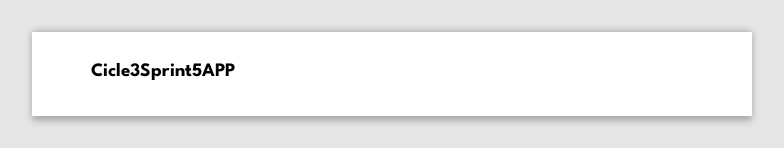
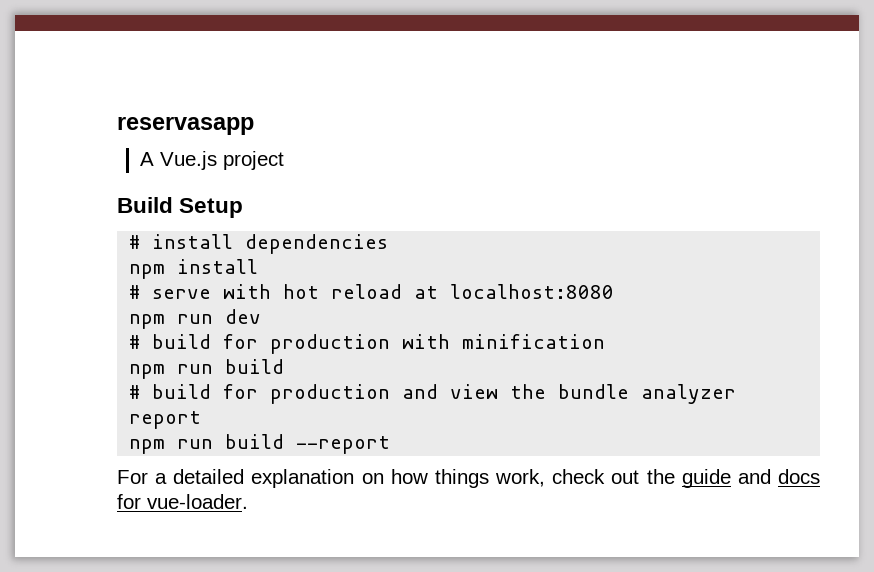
[91,62,235,80] Cicle3Sprint5APP -> [117,117,254,135] [139,151,284,170] [117,197,244,218] [129,234,389,254] [129,259,259,279] [129,284,615,299] [129,309,262,329] [129,334,606,354] [129,359,285,379] [129,384,737,404] [129,411,202,429] [129,434,391,454] [117,469,820,488] [117,494,248,509] reservasapp // A Vue.js project // Build Setup // # install dependencies // npm install // # serve with hot reload at localhost:8080 // npm run dev // # build for production with minification // npm run build // # build for production and view the bundle analyzer report // npm run build --report // For a detailed explanation on how things work, check out the guide and docs for vue-loader.

